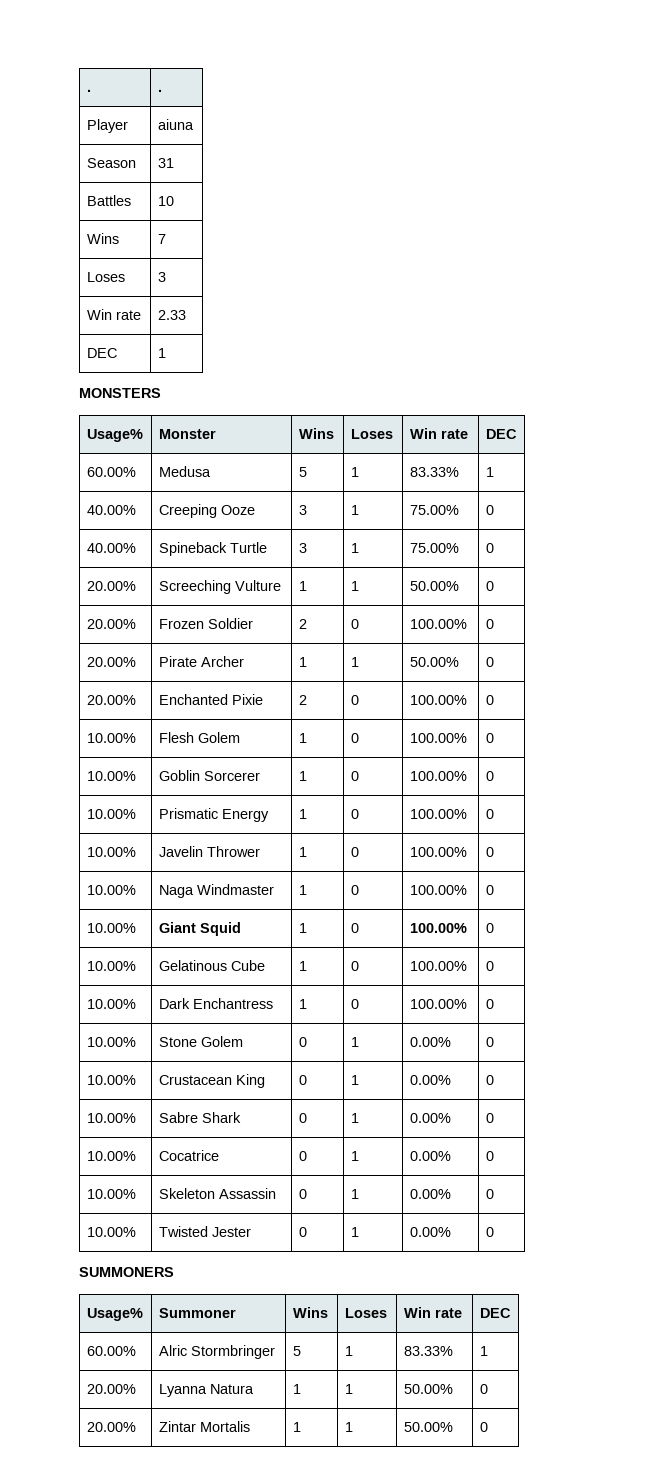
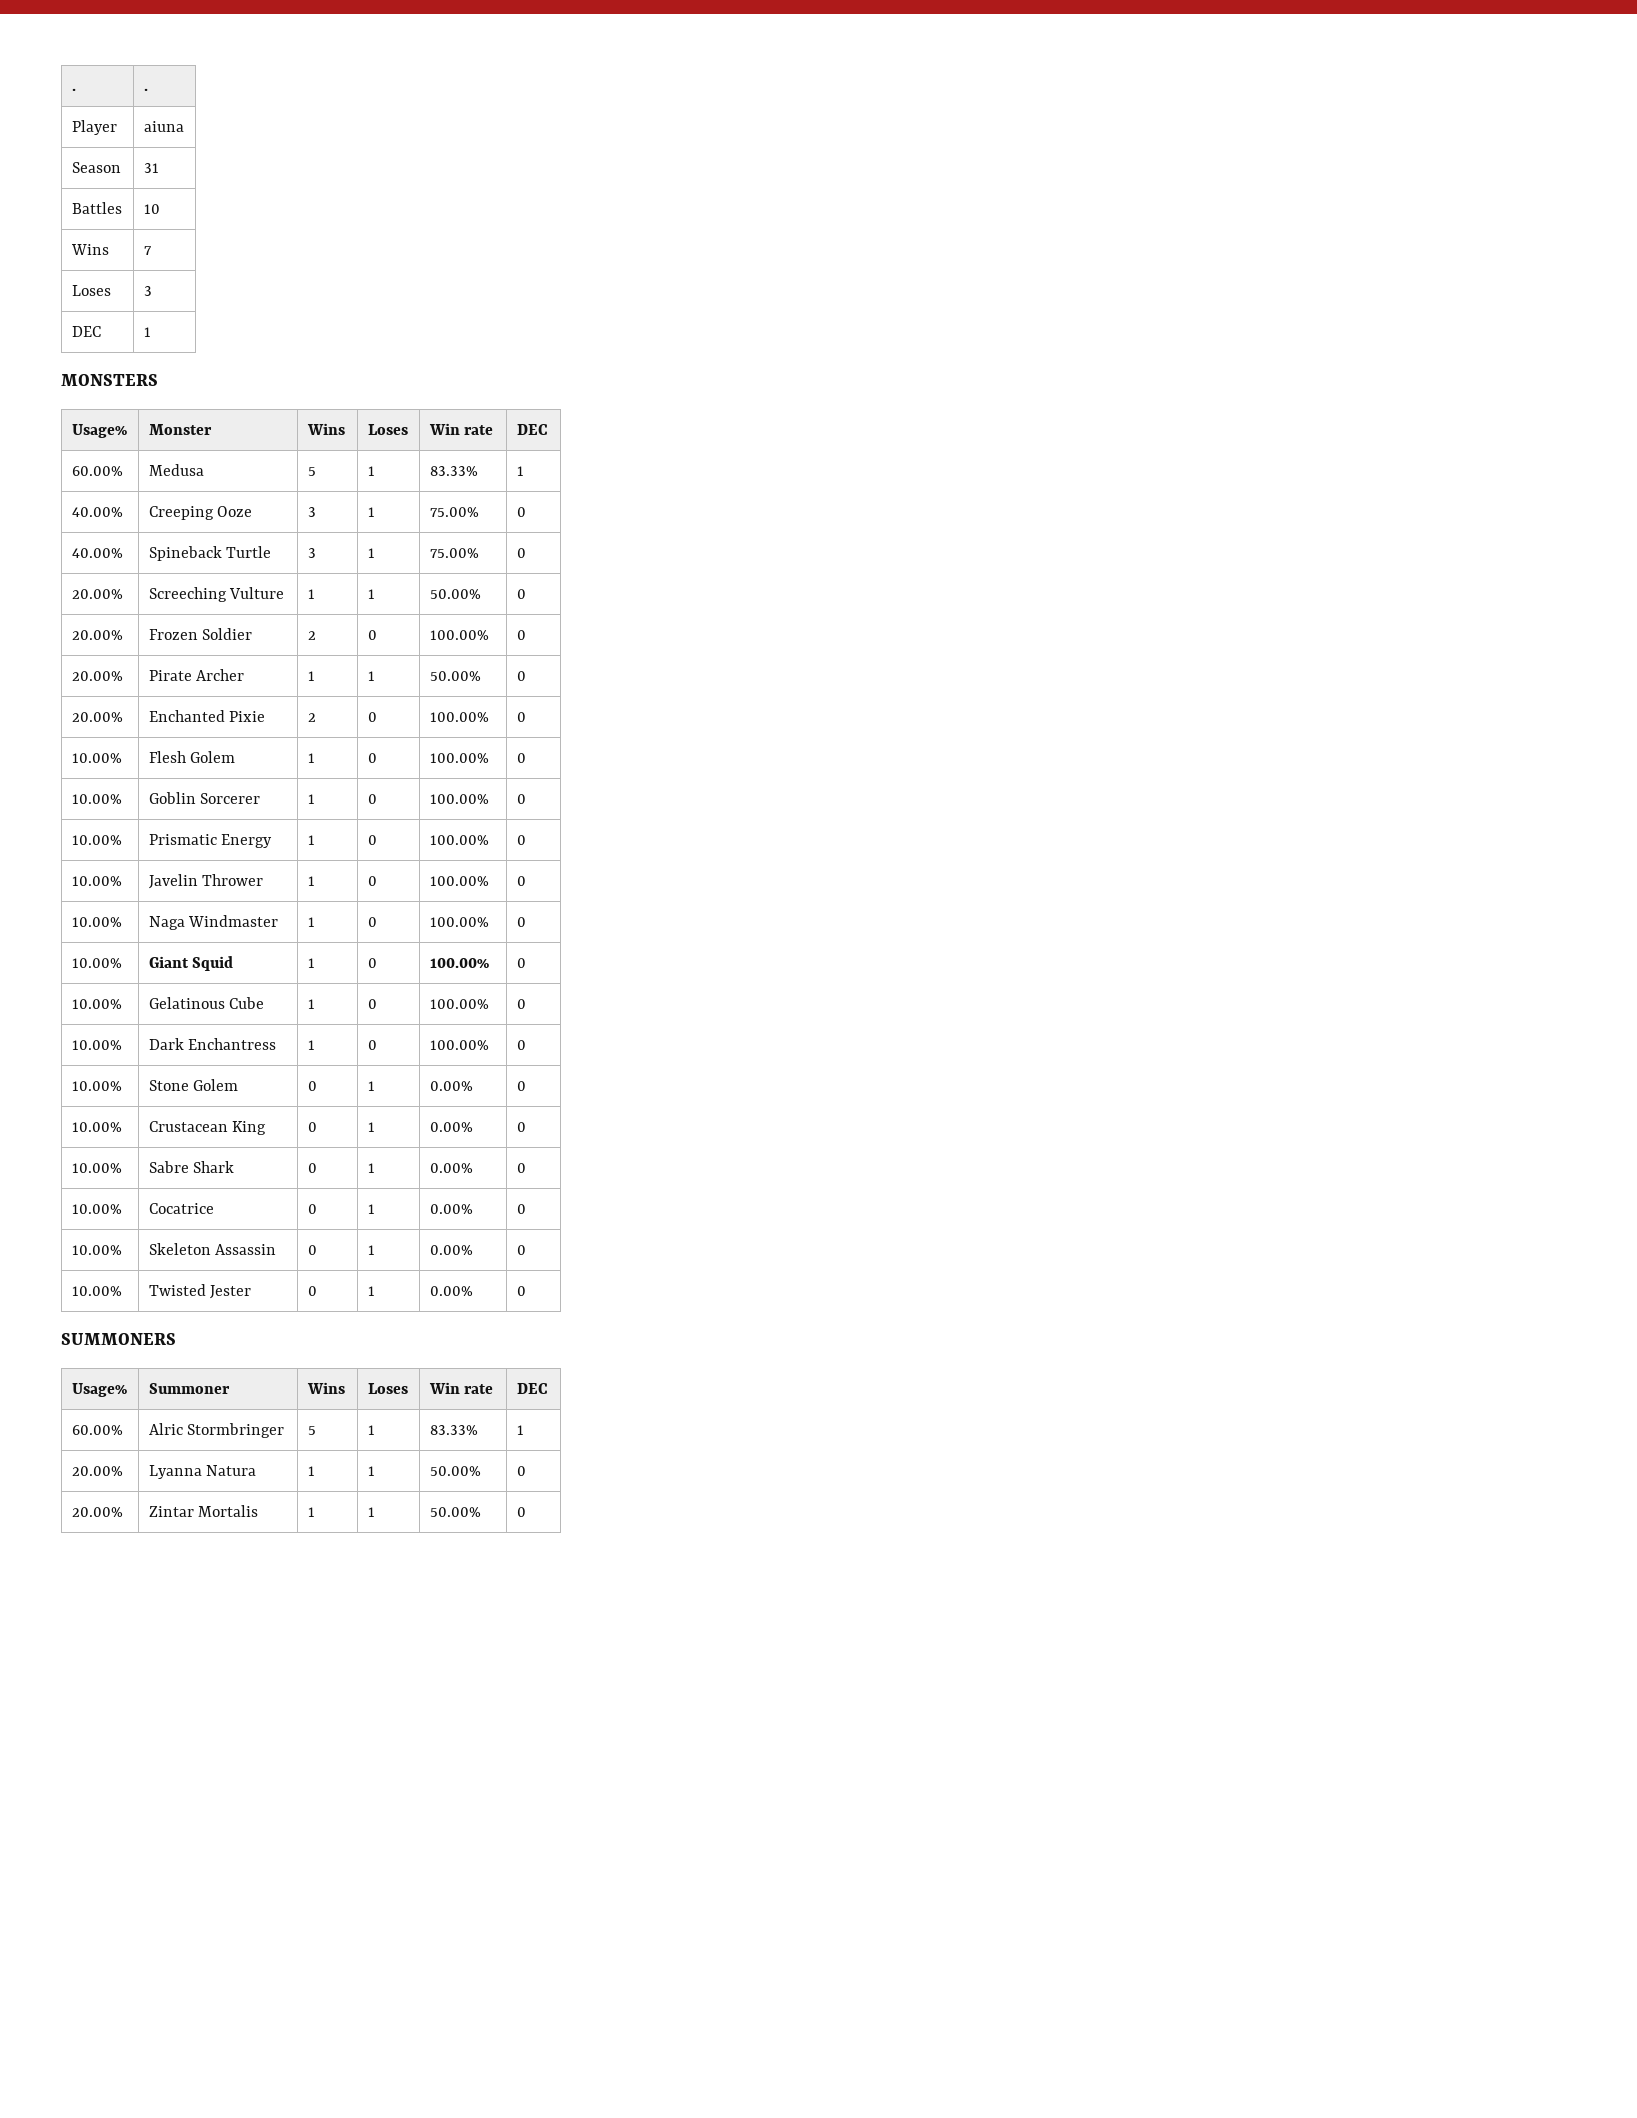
[86,309,141,320] [157,310,186,320] // Win rate | 2.33 -> (152, 291) none

